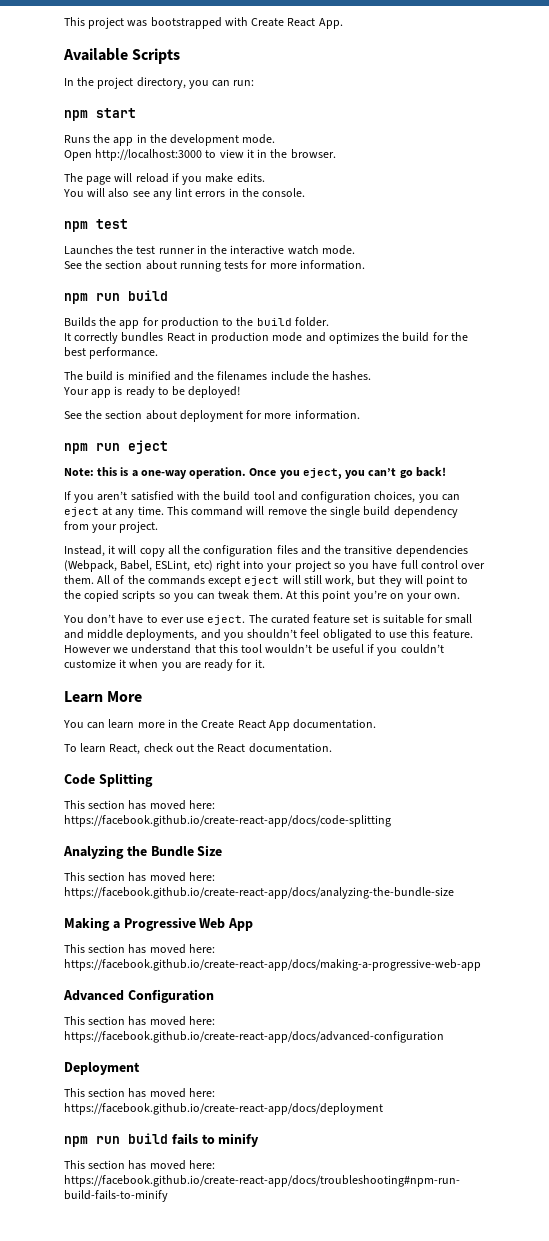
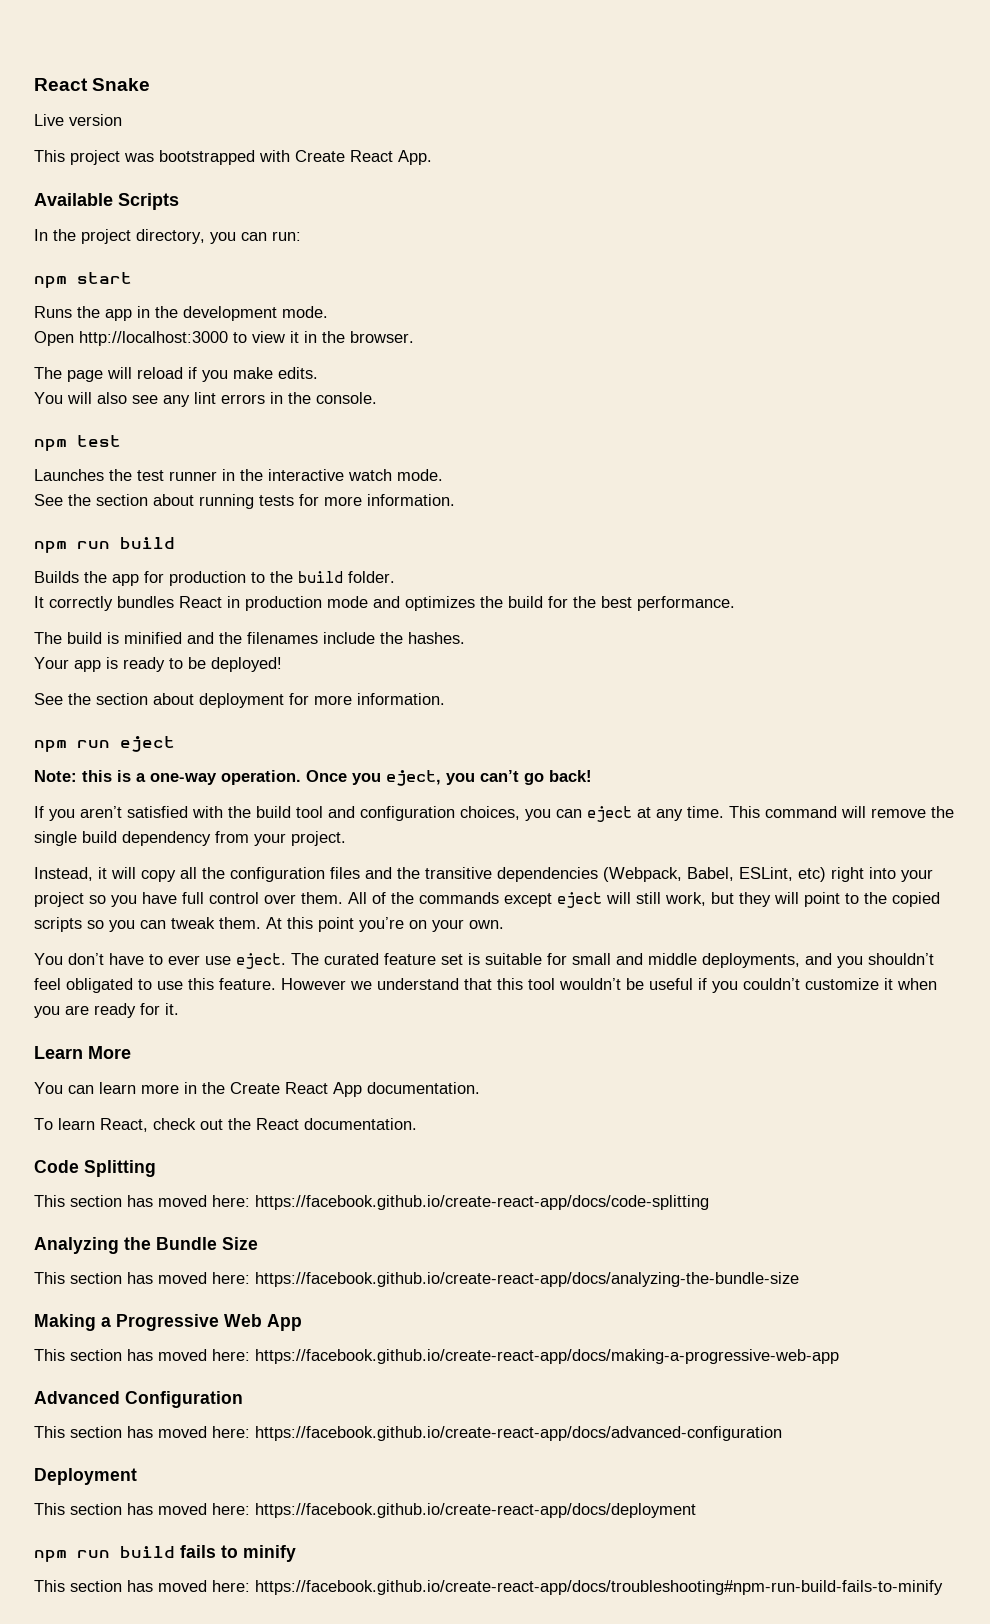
(64, 21) none -> [34,78,151,91] [34,114,122,126] React Snake // Live version //

